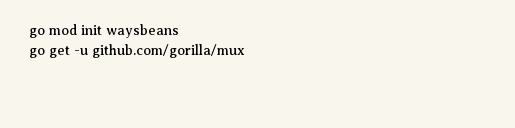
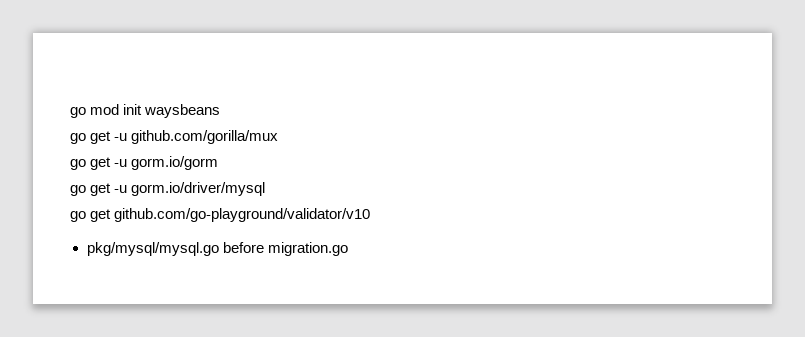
(245, 51) none -> [70,156,219,170] [70,182,266,196] [70,208,371,222] [86,242,348,256] // go get -u gorm.io/gorm // go get -u gorm.io/driver/mysql // go get github.com/go-playground/validator/v10 // pkg/mysql/mysql.go before migration.go

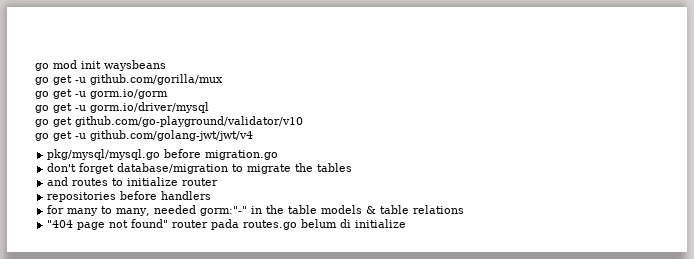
(371, 215) none -> [35,130,253,141] // go get -u github.com/golang-jwt/jwt/v4
(348, 249) none -> [47,163,353,174] [47,177,219,186] [47,191,212,202] [47,205,465,216] [47,219,407,230] // don't forget database/migration to migrate the tables // and routes to initialize router // repositories before handlers // for many to many, needed gorm:"-" in the table models & table relations // "404 page not found" router pada routes.go belum di initialize

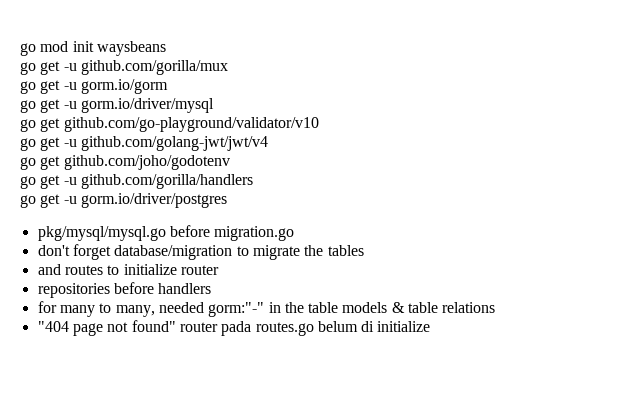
(253, 135) none -> [20,155,230,170] [20,174,253,189] [20,193,227,208] // go get github.com/joho/godotenv // go get -u github.com/gorilla/handlers // go get -u gorm.io/driver/postgres

